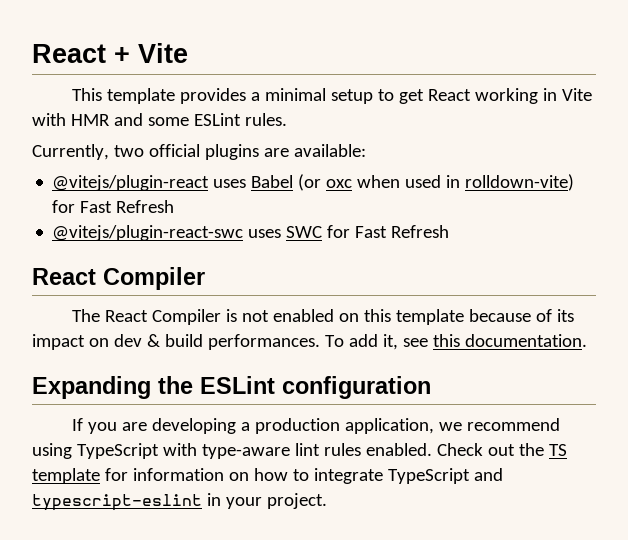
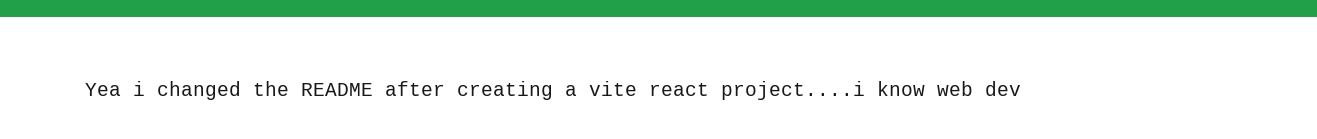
[32,43,188,63] [71,88,592,104] [32,113,287,126] [32,144,366,160] [52,174,575,191] [52,200,175,213] [52,225,450,241] [32,267,205,290] [71,309,574,325] [32,334,587,350] [32,376,431,399] [71,418,560,434] [32,443,567,459] [32,468,503,484] [32,493,327,511] React + Vite // This template provides a minimal setup to get React working in Vite with HMR and some ESLint rules. // Currently, two official plugins are available: // @vitejs/plugin-react uses Babel (or oxc when used in rolldown-vite) for Fast Refresh // @vitejs/plugin-react-swc uses SWC for Fast Refresh // React Compiler // The React Compiler is not enabled on this template because of its impact on dev & build performances. To add it, see this documentation. // Expanding the ESLint configuration // If you are developing a production application, we recommend using TypeScript with type-aware lint rules enabled. Check out the TS template for information on how to integrate TypeScript and typescript-eslint in your project. -> [85,81,1021,100] Yea i changed the README after creating a vite react project....i know web dev

